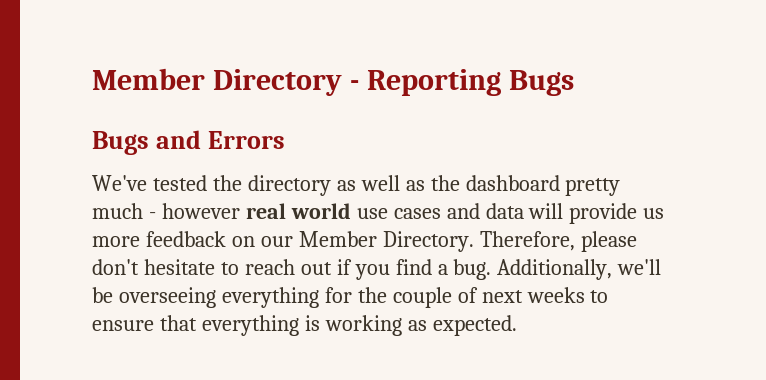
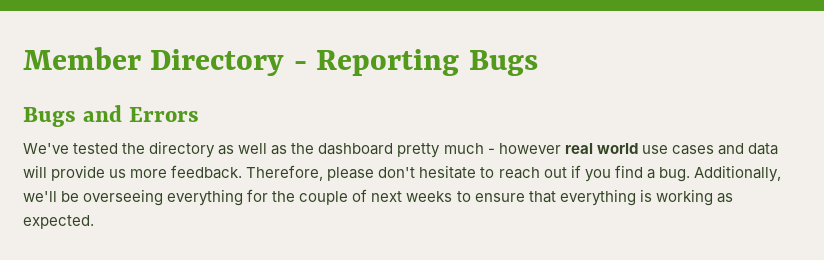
[145,231,474,252] feedback on our Member Directory. -> [171,165,243,179] feedback.

